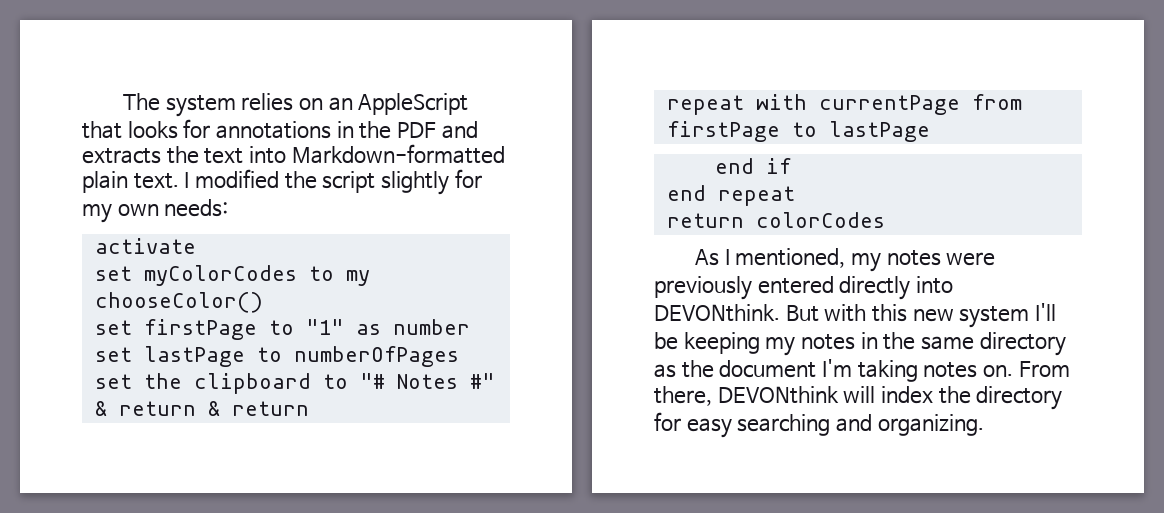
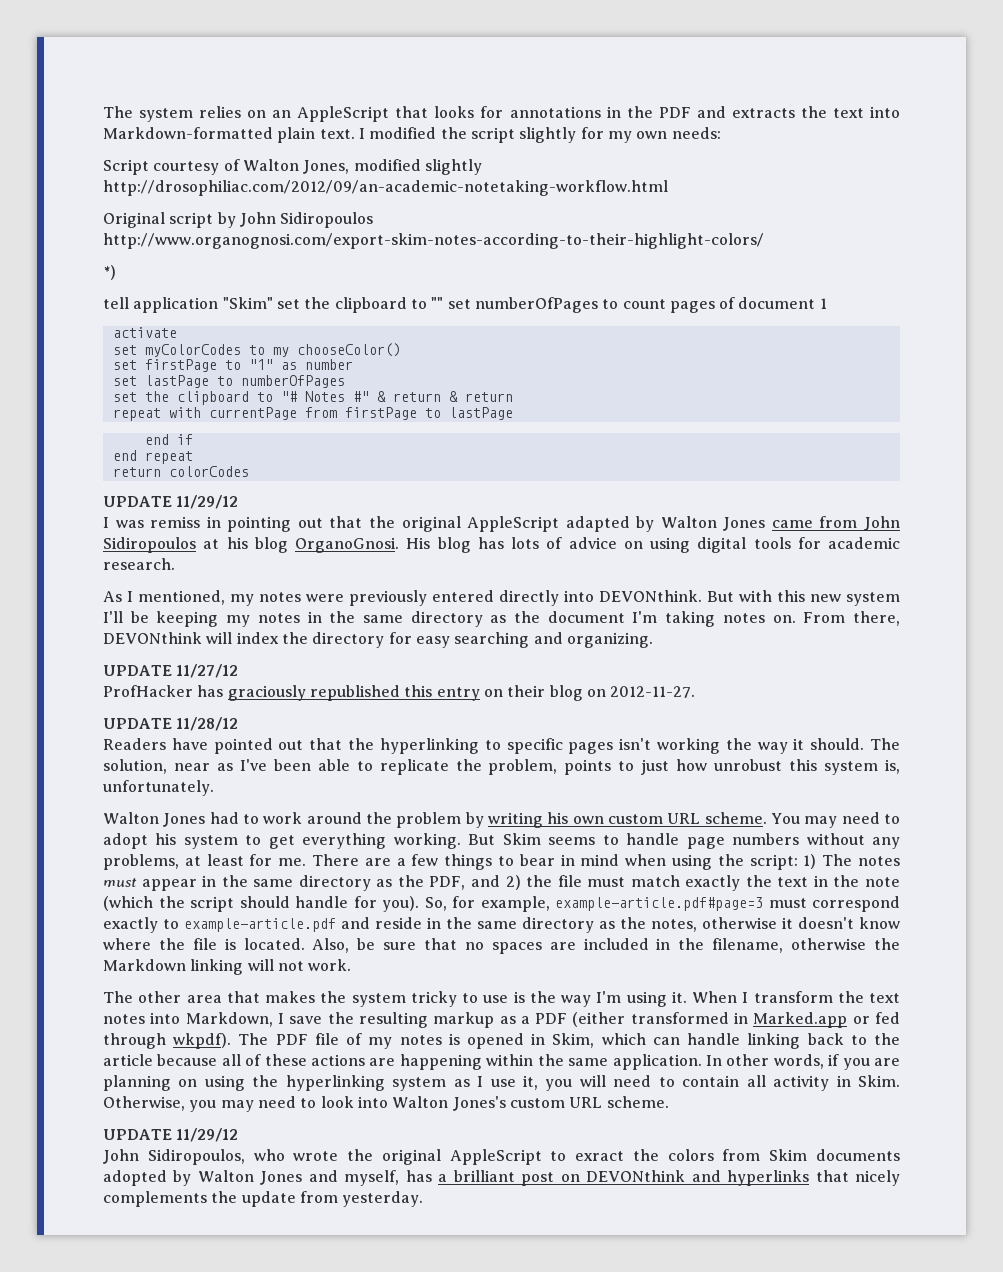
(229, 208) none -> [103,159,482,175] [103,180,668,196] [103,212,374,228] [103,233,764,249] [103,265,116,280] [103,297,827,313] // Script courtesy of Walton Jones, modified slightly http://drosophiliac.com/2012/09/an-academic-notetaking-workflow.html // Original script by John Sidiropoulos http://www.organognosi.com/export-skim-notes-according-to-their-highlight-colors/ // *) // tell application "Skim" set the clipboard to "" set numberOfPages to count pages of document 1
(885, 220) none -> [103,495,239,509] [103,516,900,532] [103,537,900,553] [103,558,175,570] // UPDATE 11/29/12 // I was remiss in pointing out that the original AppleScript adapted by Walton Jones came from John Sidiropoulos at his blog OrganoGnosi. His blog has lots of advice on using digital tools for academic research.
(984, 425) none -> [103,664,239,678] [103,685,696,701] [103,717,239,731] [103,738,900,754] [103,759,901,775] [103,780,214,796] [103,812,901,828] [103,833,901,849] [103,854,900,870] [103,875,900,891] [103,896,900,912] [103,917,900,933] [103,938,900,954] [103,959,352,975] [103,991,900,1007] [103,1012,900,1028] [103,1033,900,1049] [103,1054,900,1070] [103,1075,901,1091] [103,1096,669,1112] [103,1128,239,1142] [103,1149,900,1165] [103,1170,901,1186] [103,1191,424,1207] // UPDATE 11/27/12 // ProfHacker has graciously republished this entry on their blog on 2012-11-27. // UPDATE 11/28/12 // Readers have pointed out that the hyperlinking to specific pages isn't working the way it should. The solution, near as I've been able to replicate the problem, points to just how unrobust this system is, unfortunately. // Walton Jones had to work around the problem by writing his own custom URL scheme. You may need to adopt his system to get everything working. But Skim seems to handle page numbers without any problems, at least for me. There are a few things to bear in mind when using the script: 1) The notes must appear in the same directory as the PDF, and 2) the file must match exactly the text in the note (which the script should handle for you). So, for example, example-article.pdf#page=3 must correspond exactly to example-article.pdf and reside in the same directory as the notes, otherwise it doesn't know where the file is located. Also, be sure that no spaces are included in the filename, otherwise the Markdown linking will not work. // The other area that makes the system tricky to use is the way I'm using it. When I transform the text notes into Markdown, I save the resulting markup as a PDF (either transformed in Marked.app or fed through wkpdf). The PDF file of my notes is opened in Skim, which can handle linking back to the article because all of these actions are happening within the same application. In other words, if you are planning on using the hyperlinking system as I use it, you will need to contain all activity in Skim. Otherwise, you may need to look into Walton Jones's custom URL scheme. // UPDATE 11/29/12 // John Sidiropoulos, who wrote the original AppleScript to exract the colors from Skim documents adopted by Walton Jones and myself, has a brilliant post on DEVONthink and hyperlinks that nicely complements the update from yesterday.

